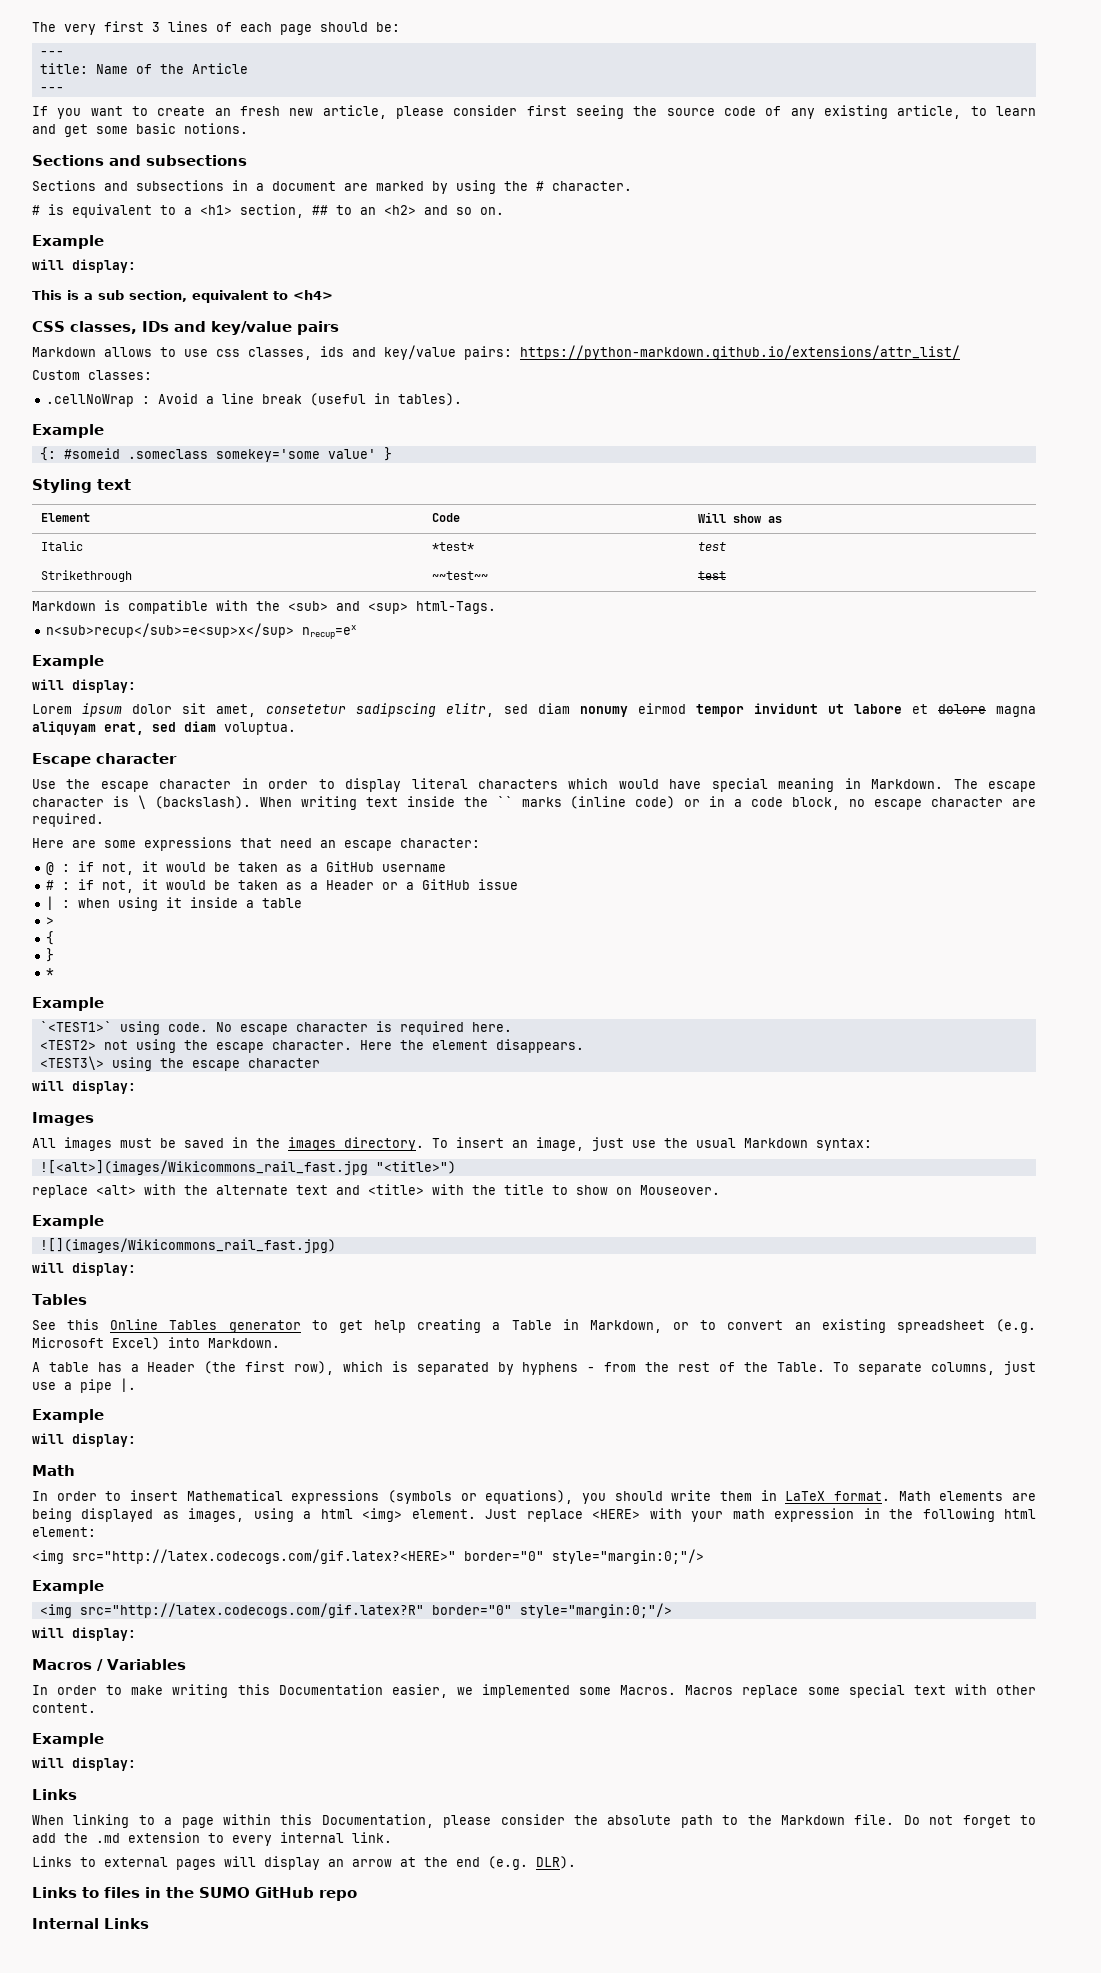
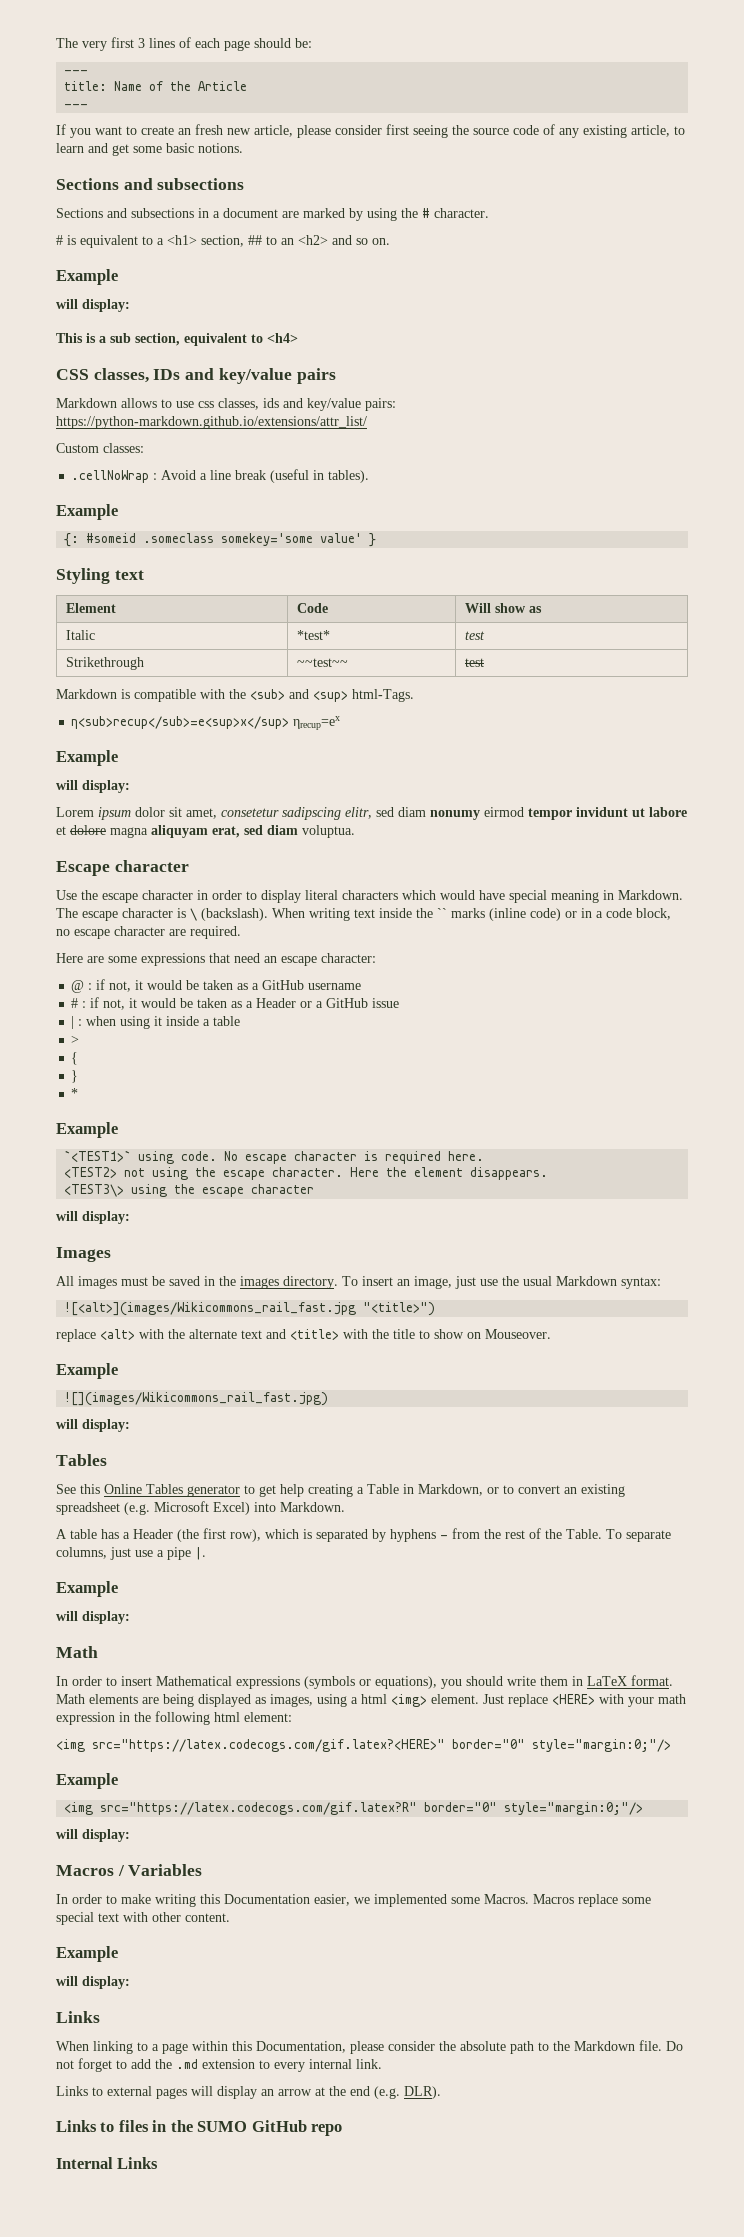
[72,1549,456,1564] src="http://latex.codecogs.com/gif.latex?<HERE>" -> [92,1739,445,1752] src="https://latex.codecogs.com/gif.latex?<HERE>"
[79,1603,424,1618] src="http://latex.codecogs.com/gif.latex?R" -> [100,1802,418,1815] src="https://latex.codecogs.com/gif.latex?R"

